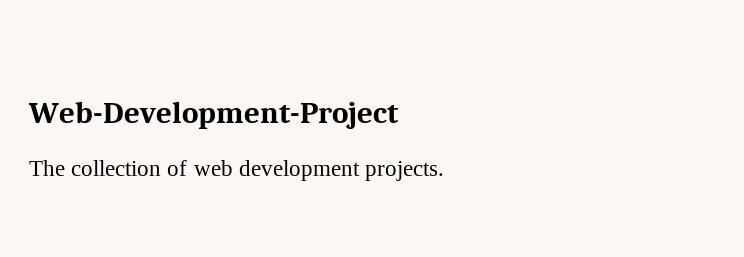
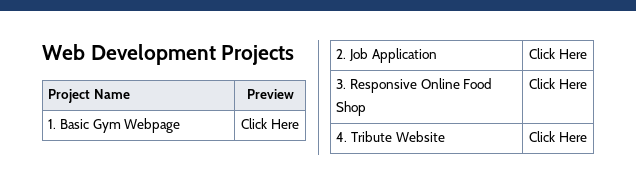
[28,101,399,129] [29,160,445,181] Web-Development-Project // The collection of web development projects. -> [42,44,295,65] [48,89,130,103] [246,89,294,99] [48,118,181,133] [241,118,299,129] [336,48,437,63] [529,48,587,59] [336,78,493,93] [336,101,367,116] [529,78,587,89] [336,131,445,142] [529,131,587,142] Web Development Projects // Project Name | Preview // 1. Basic Gym Webpage | Click Here // 2. Job Application | Click Here // 3. Responsive Online Food Shop | Click Here // 4. Tribute Website | Click Here

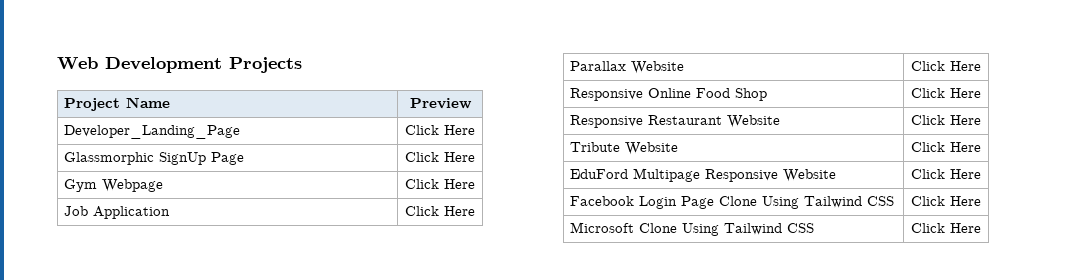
[48,119,89,129] 1. Basic -> [63,125,240,139] [405,125,475,135] [63,152,244,165] [405,152,475,162] Developer_Landing_Page | Click Here // Glassmorphic SignUp Page | Click Here //
[336,49,347,59] 2. -> (475, 184) none
[336,79,347,89] 3. -> [569,61,684,74] [911,61,981,71] Parallax Website | Click Here //
[336,132,348,142] 4. -> [569,115,780,128] [911,115,981,125] Responsive Restaurant Website | Click Here //
(587, 137) none -> [569,168,836,182] [911,169,981,179] [569,196,894,209] [911,196,981,206] [569,222,814,236] [911,223,981,233] // EduFord Multipage Responsive Website | Click Here // Facebook Login Page Clone Using Tailwind CSS | Click Here // Microsoft Clone Using Tailwind CSS | Click Here

